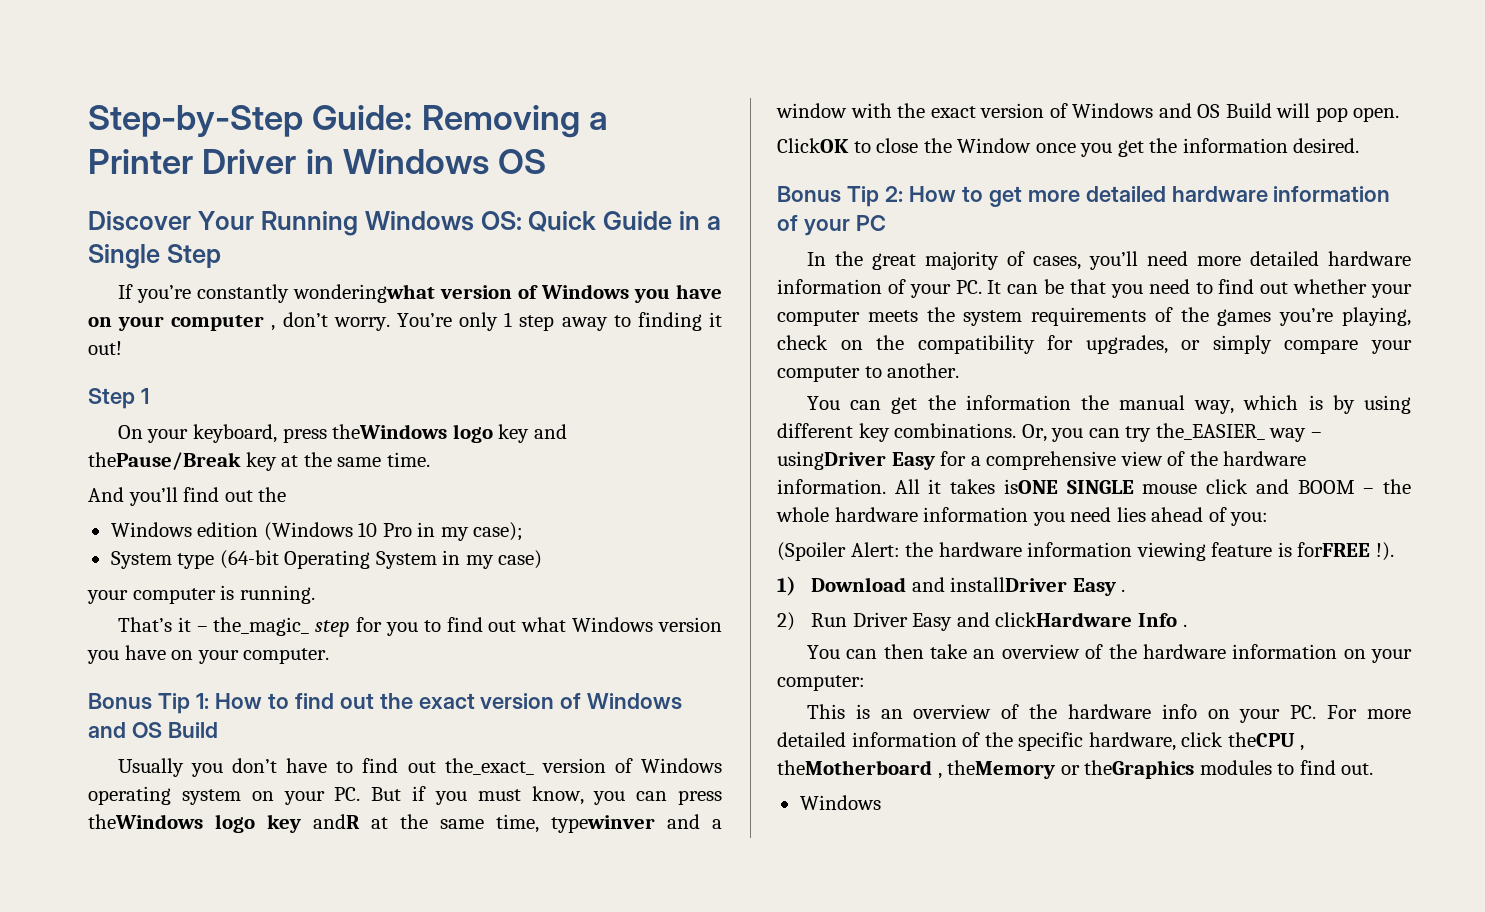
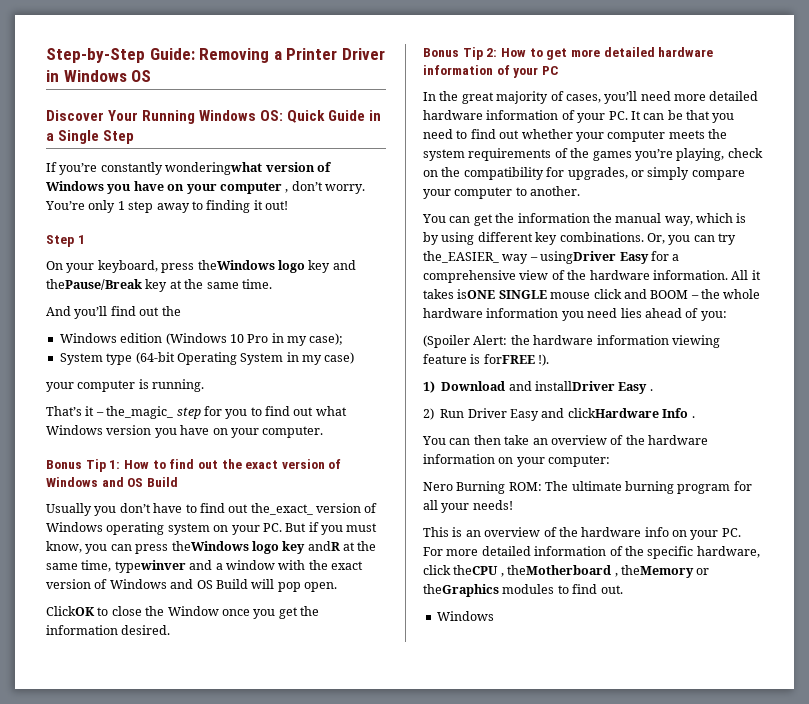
(865, 683) none -> [423,481,752,494] [423,500,513,513] // Nero Burning ROM: The ultimate burning program for all your needs!

